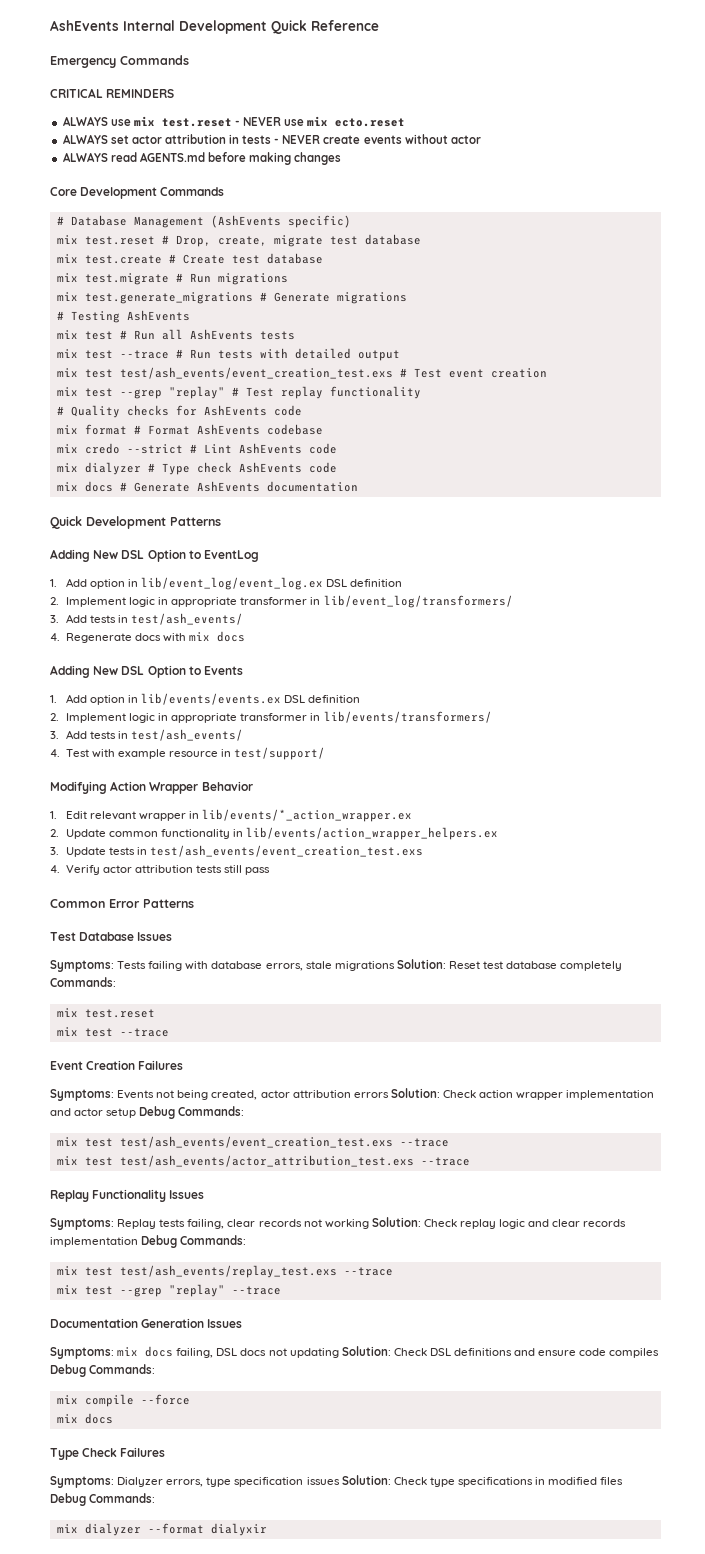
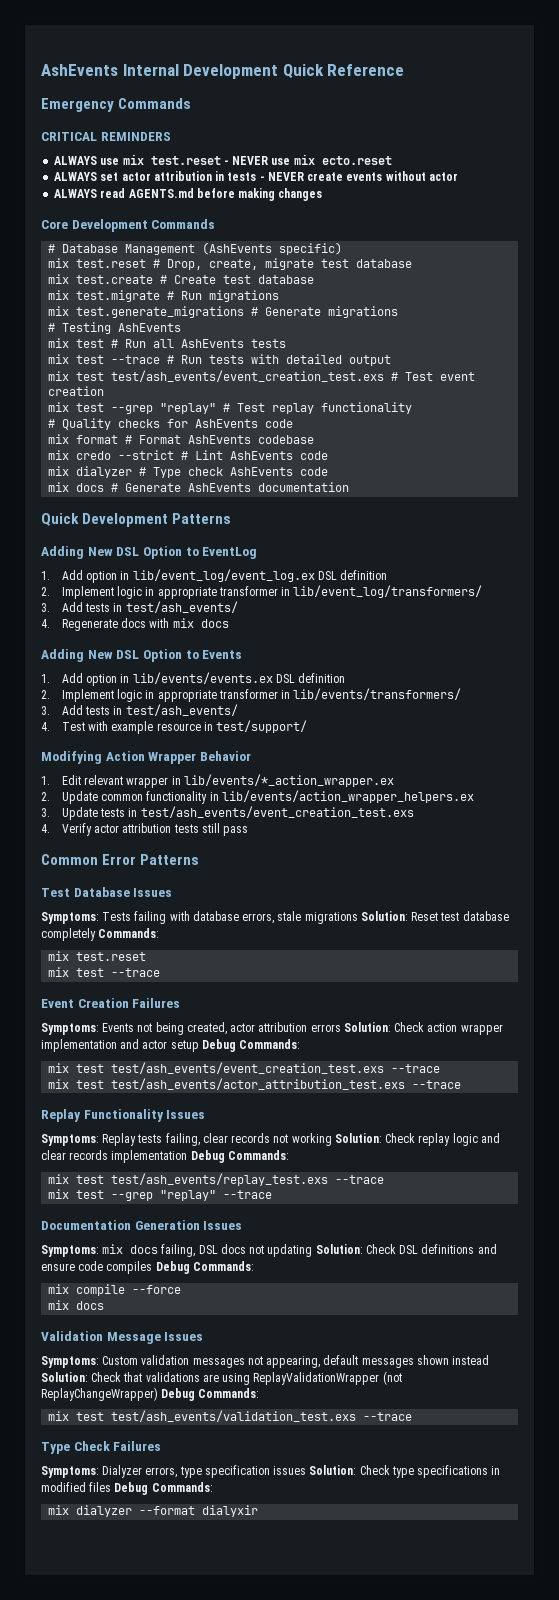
(113, 1418) none -> [41,1331,204,1344] [41,1355,490,1368] [41,1371,402,1385] [41,1387,260,1401] [48,1410,413,1422] // Validation Message Issues // Symptoms: Custom validation messages not appearing, default messages shown instead Solution: Check that validations are using ReplayValidationWrapper (not ReplayChangeWrapper) Debug Commands: // mix test test/ash_events/validation_test.exs --trace

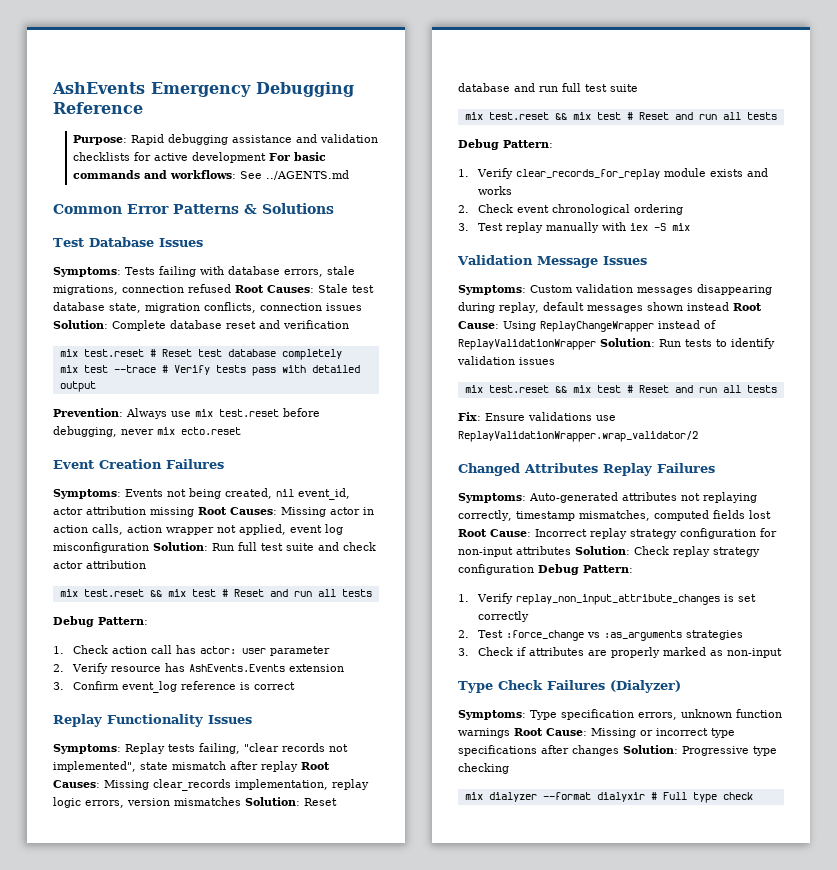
[41,64,405,79] [41,98,192,112] [41,132,171,141] [54,154,392,165] [54,171,458,181] [54,188,323,201] [41,219,216,232] [48,242,343,255] [48,258,413,270] [48,274,315,284] [48,290,280,302] [48,306,399,318] [48,322,182,334] [48,338,287,348] [48,354,392,366] [48,370,476,382] [48,386,105,396] [48,402,413,414] [48,418,294,430] [48,434,315,444] [48,450,329,460] [48,466,329,478] [48,482,350,492] [41,513,232,527] [41,546,258,559] [41,569,388,583] [41,585,483,599] [41,601,238,613] [41,618,229,631] [41,649,243,662] [41,672,346,686] [41,688,462,702] [41,704,238,716] [41,720,308,734] [41,751,251,764] [41,774,394,788] [41,790,474,804] [41,806,414,820] [41,823,249,836] AshEvents Internal Development Quick Reference // Emergency Commands // CRITICAL REMINDERS // ALWAYS use mix test.reset - NEVER use mix ecto.reset // ALWAYS set actor attribution in tests - NEVER create events without actor // ALWAYS read AGENTS.md before making changes // Core Development Commands // # Database Management (AshEvents specific) // mix test.reset # Drop, create, migrate test database // mix test.create # Create test database // mix test.migrate # Run migrations // mix test.generate_migrations # Generate migrations // # Testing AshEvents // mix test # Run all AshEvents tests // mix test --trace # Run tests with detailed output // mix test test/ash_events/event_creation_test.exs # Test event creation // mix test --grep "replay" # Test replay functionality // # Quality checks for AshEvents code // mix format # Format AshEvents codebase // mix credo --strict # Lint AshEvents code // mix dialyzer # Type check AshEvents code // mix docs # Generate AshEvents documentation // Quick Development Patterns // Adding New DSL Option to EventLog // 1. Add option in lib/event_log/event_log.ex DSL definition // 2. Implement logic in appropriate transformer in lib/event_log/transformers/ // 3. Add tests in test/ash_events/ // 4. Regenerate docs with mix docs // Adding New DSL Option to Events // 1. Add option in lib/events/events.ex DSL definition // 2. Implement logic in appropriate transformer in lib/events/transformers/ // 3. Add tests in test/ash_events/ // 4. Test with example resource in test/support/ // Modifying Action Wrapper Behavior // 1. Edit relevant wrapper in lib/events/*_action_wrapper.ex // 2. Update common functionality in lib/events/action_wrapper_helpers.ex // 3. Update tests in test/ash_events/event_creation_test.exs // 4. Verify actor attribution tests still pass -> [52,82,354,97] [53,102,143,114] [72,134,378,145] [72,152,326,163] [72,170,349,180] AshEvents Emergency Debugging Reference // Purpose: Rapid debugging assistance and validation checklists for active development For basic commands and workflows: See ../AGENTS.md
(200, 859) none -> [244,203,334,214] & Solutions
[304,911,408,924] migrations Solution: -> [53,284,374,295] [53,302,362,313] [53,320,349,331] [59,349,156,357] migrations, connection refused Root Causes: Stale test database state, migration conflicts, connection issues Solution: Complete database reset and verification // mix test.reset #
[98,928,160,938] [48,951,147,961] [48,967,161,977] Commands: // mix test.reset // mix test --trace -> [59,365,360,376] [59,381,96,392] [53,408,320,419] [53,426,241,437] // mix test --trace # Verify tests pass with detailed output // Prevention: Always use mix test.reset before debugging, never mix ecto.reset
[230,1022,503,1035] [41,1039,301,1052] [48,1062,441,1074] [48,1078,462,1090] actor attribution errors Solution: Check action wrapper implementation and actor setup Debug Commands: // mix test test/ash_events/event_creation_test.exs --trace // mix test test/ash_events/actor_attribution_test.exs --trace -> [276,488,350,500] [53,506,374,517] [53,524,343,535] [53,542,376,553] [53,560,146,569] [59,589,372,597] [53,616,148,627] [53,645,330,656] [53,663,344,674] [53,681,295,693] nil event_id, actor attribution missing Root Causes: Missing actor in action calls, action wrapper not applied, event log misconfiguration Solution: Run full test suite and check actor attribution // mix test.reset && mix test # Reset and run all tests // Debug Pattern: // 1. Check action call has actor: user parameter // 2. Verify resource has AshEvents.Events extension // 3. Confirm event_log reference is correct
[202,1133,228,1143] clear -> [244,743,279,752] "clear
[291,1133,500,1146] [41,1150,289,1163] [48,1173,385,1186] [48,1189,273,1201] [41,1220,243,1230] [41,1244,497,1257] [41,1261,254,1274] [48,1284,182,1296] [48,1300,105,1310] working Solution: Check replay logic and clear records implementation Debug Commands: // mix test test/ash_events/replay_test.exs --trace // mix test --grep "replay" --trace // Documentation Generation Issues // Symptoms: mix docs failing, DSL docs not updating Solution: Check DSL definitions and ensure code compiles Debug Commands: // mix compile --force // mix docs -> [53,761,330,772] [53,779,369,791] [53,797,337,808] [458,83,638,92] [464,112,777,120] [458,139,553,150] [458,168,768,180] [477,186,512,195] [458,204,683,215] [458,222,690,233] implemented", state mismatch after replay Root Causes: Missing clear_records implementation, replay logic errors, version mismatches Solution: Reset database and run full test suite // mix test.reset && mix test # Reset and run all tests // Debug Pattern: // 1. Verify clear_records_for_replay module exists and works // 2. Check event chronological ordering // 3. Test replay manually with iex -S mix
[247,1356,321,1368] not appearing, -> [697,284,772,295] [458,302,539,313] disappearing during replay,
[41,1371,402,1385] [41,1387,260,1401] [48,1410,413,1422] Solution: Check that validations are using ReplayValidationWrapper (not ReplayChangeWrapper) Debug Commands: // mix test test/ash_events/validation_test.exs --trace -> [732,303,762,311] [458,320,716,332] [458,338,775,350] [457,356,555,365] [464,385,777,393] [458,412,616,421] [458,431,698,442] [458,463,715,476] [458,492,757,503] [458,510,771,521] [458,528,777,539] [458,546,760,557] [458,564,633,575] [458,593,756,605] [477,611,529,622] [458,630,743,641] [458,647,782,658] Root Cause: Using ReplayChangeWrapper instead of ReplayValidationWrapper Solution: Run tests to identify validation issues // mix test.reset && mix test # Reset and run all tests // Fix: Ensure validations use ReplayValidationWrapper.wrap_validator/2 // Changed Attributes Replay Failures // Symptoms: Auto-generated attributes not replaying correctly, timestamp mismatches, computed fields lost Root Cause: Incorrect replay strategy configuration for non-input attributes Solution: Check replay strategy configuration Debug Pattern: // 1. Verify replay_non_input_attribute_changes is set correctly // 2. Test :force_change vs :as_arguments strategies // 3. Check if attributes are properly marked as non-input
[41,1465,501,1478] [41,1482,213,1495] // Symptoms: Dialyzer errors, type specification issues Solution: Check type specifications in modified files Debug Commands: -> [609,680,681,693] [458,709,782,720] [458,728,735,738] [458,745,777,756] [458,763,509,774] (Dialyzer) // Symptoms: Type specification errors, unknown function warnings Root Cause: Missing or incorrect type specifications after changes Solution: Progressive type checking
(259, 1511) none -> [650,792,753,803] # Full type check

